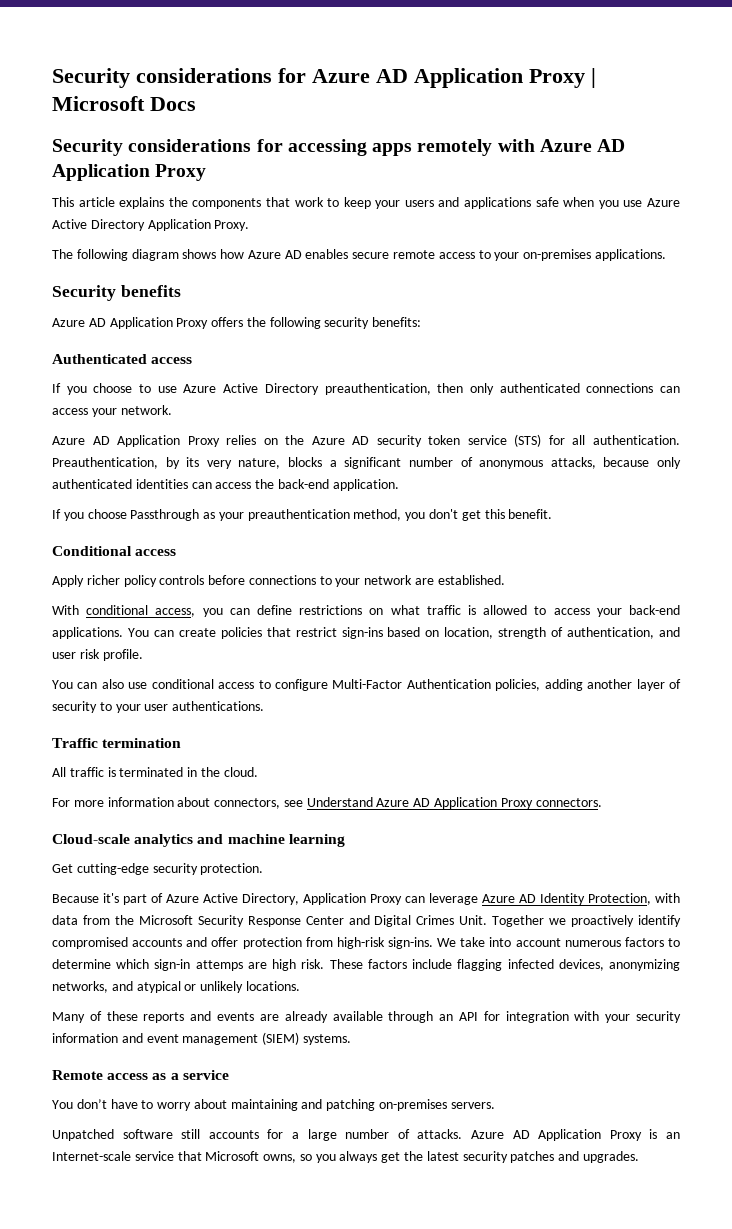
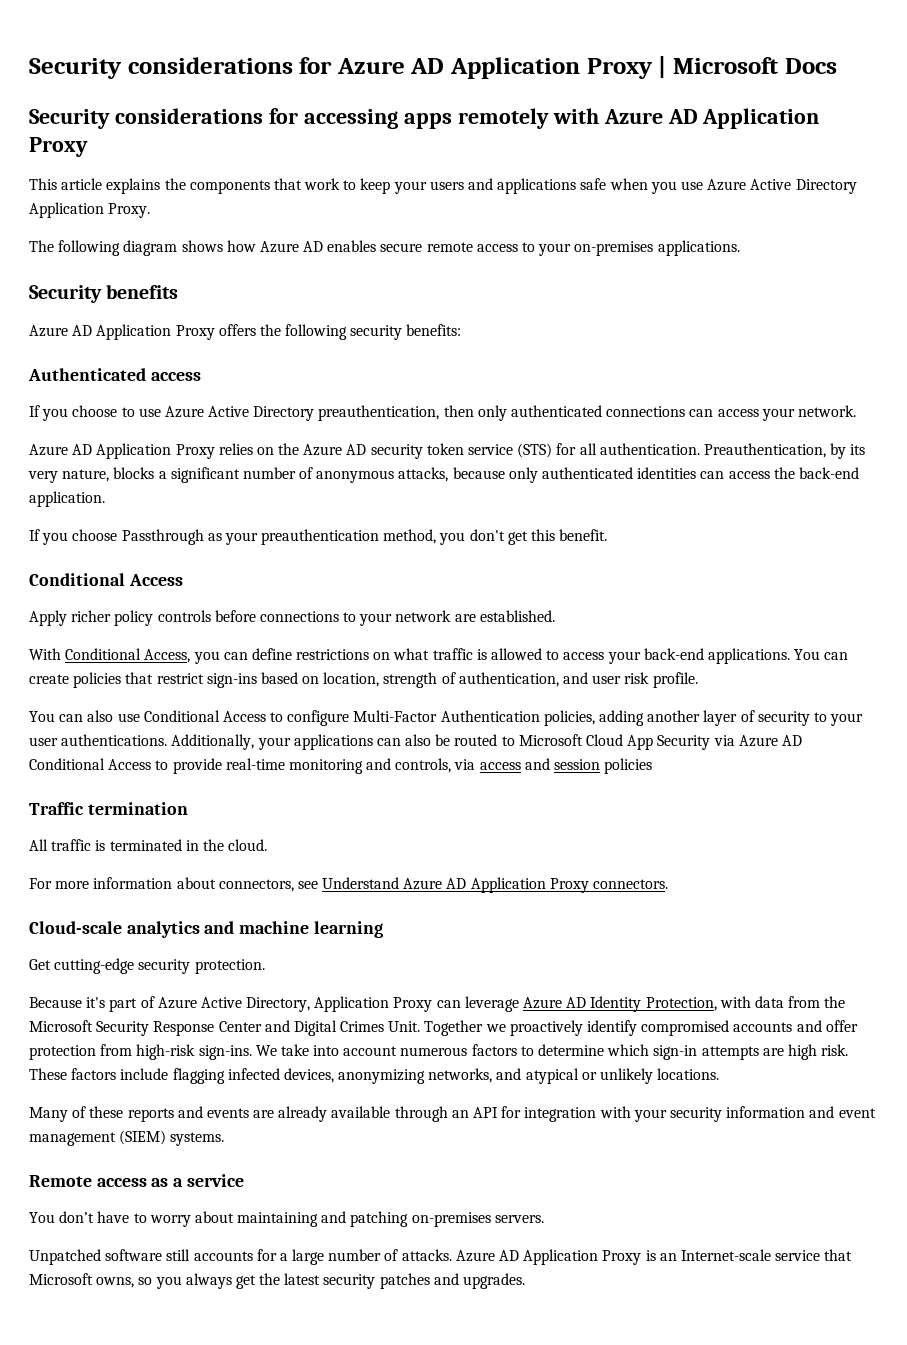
[135,549,177,556] access -> [128,574,183,586] Access
[86,605,196,617] conditional access, -> [65,648,191,663] Conditional Access,
[151,679,255,689] conditional access -> [143,710,266,722] Conditional Access
(265, 706) none -> [171,734,802,750] [29,758,653,774] Additionally, your applications can also be routed to Microsoft Cloud App Security via Azure AD Conditional Access to provide real-time monitoring and controls, via access and session policies
[195,960,243,971] attemps -> [701,1046,759,1060] attempts

